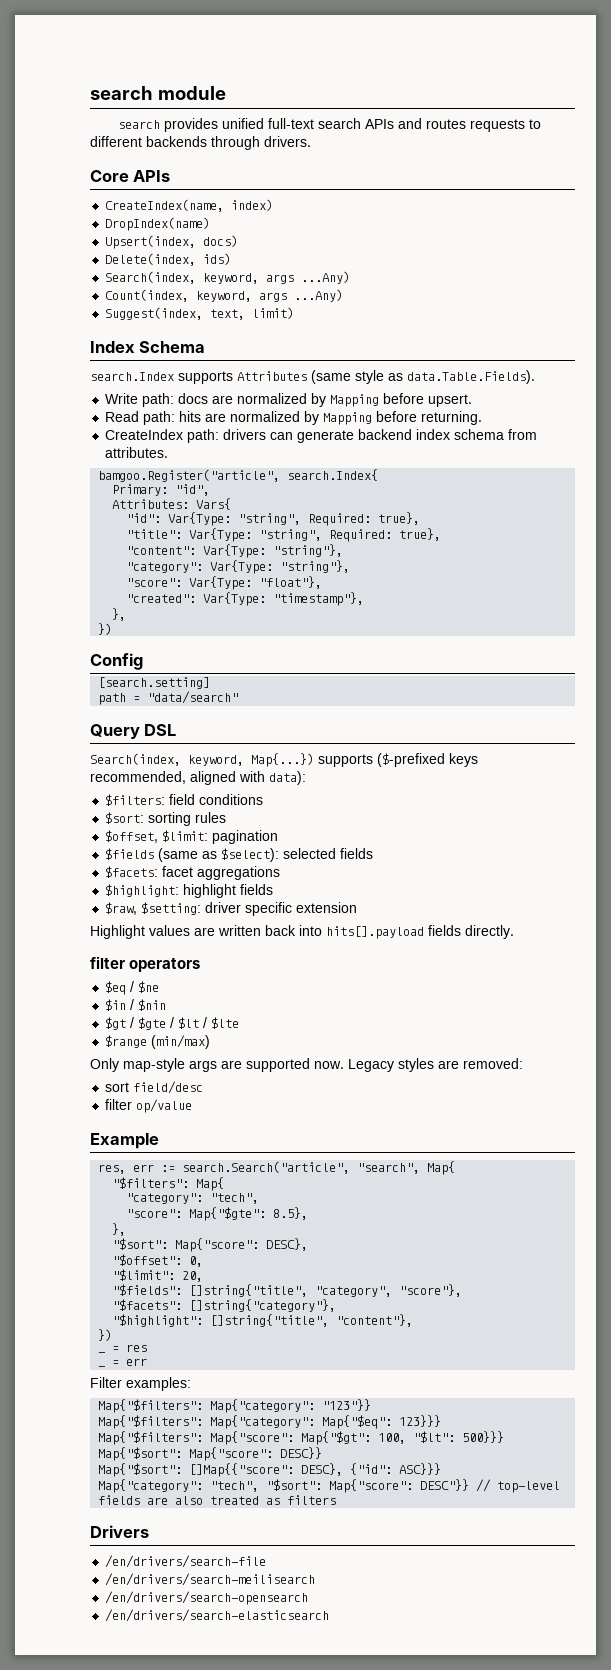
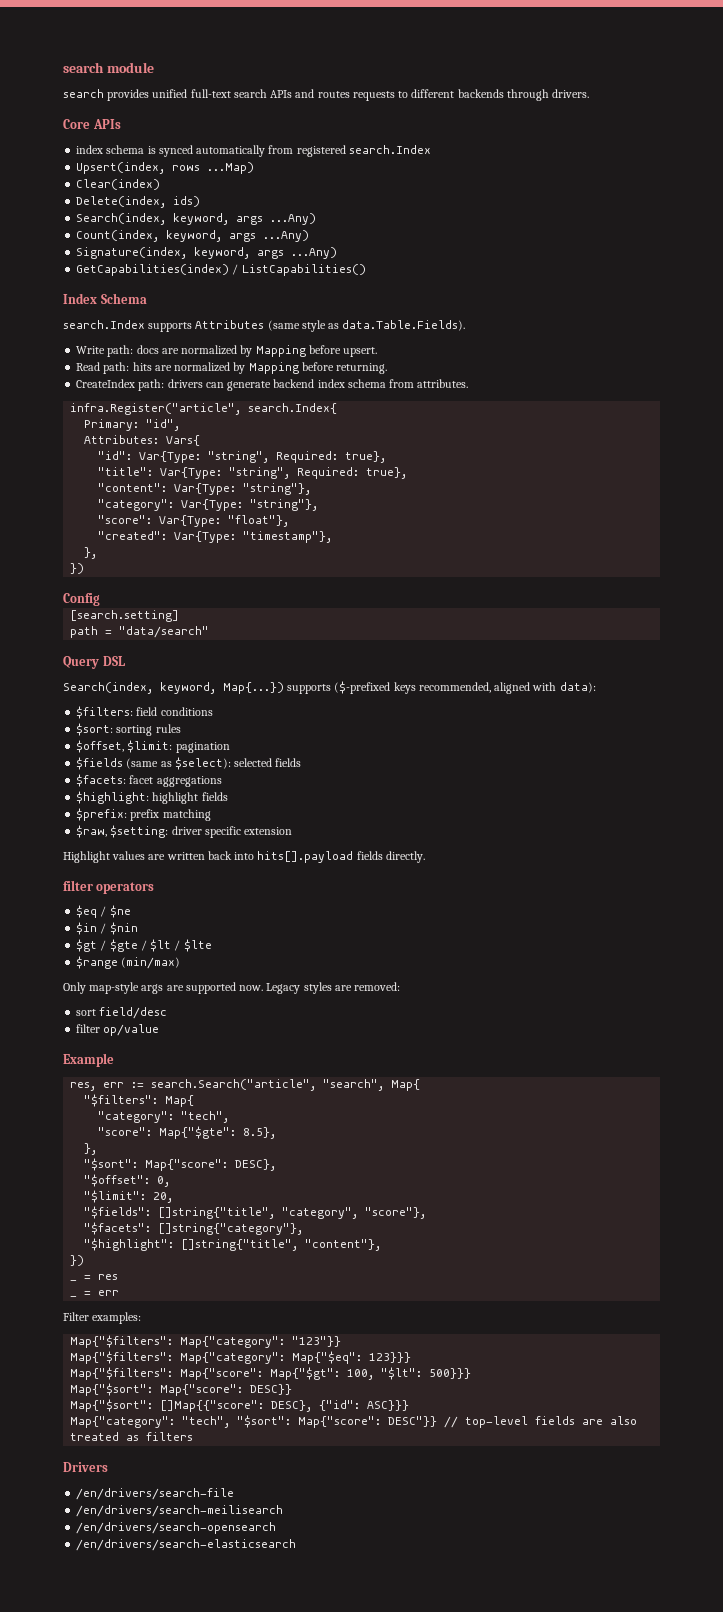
[105,199,274,212] [105,217,211,231] [105,235,239,249] CreateIndex(name, index) // DropIndex(name) // Upsert(index, docs) -> [76,145,431,157] [76,162,255,174] [76,179,161,190] index schema is synced automatically from registered search.Index // Upsert(index, rows ...Map) // Clear(index)
[105,307,295,320] Suggest(index, text, limit) -> [76,247,338,259] [76,264,366,276] Signature(index, keyword, args ...Any) // GetCapabilities(index) / ListCapabilities()
[98,469,281,482] bamgoo.Register("article", -> [70,403,242,415] infra.Register("article",
(274, 889) none -> [76,808,211,821] // $prefix: prefix matching

